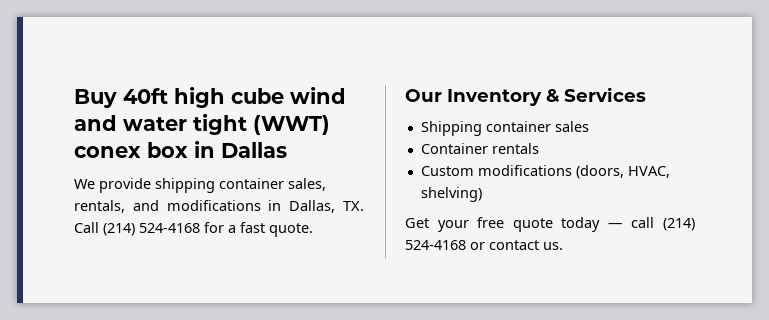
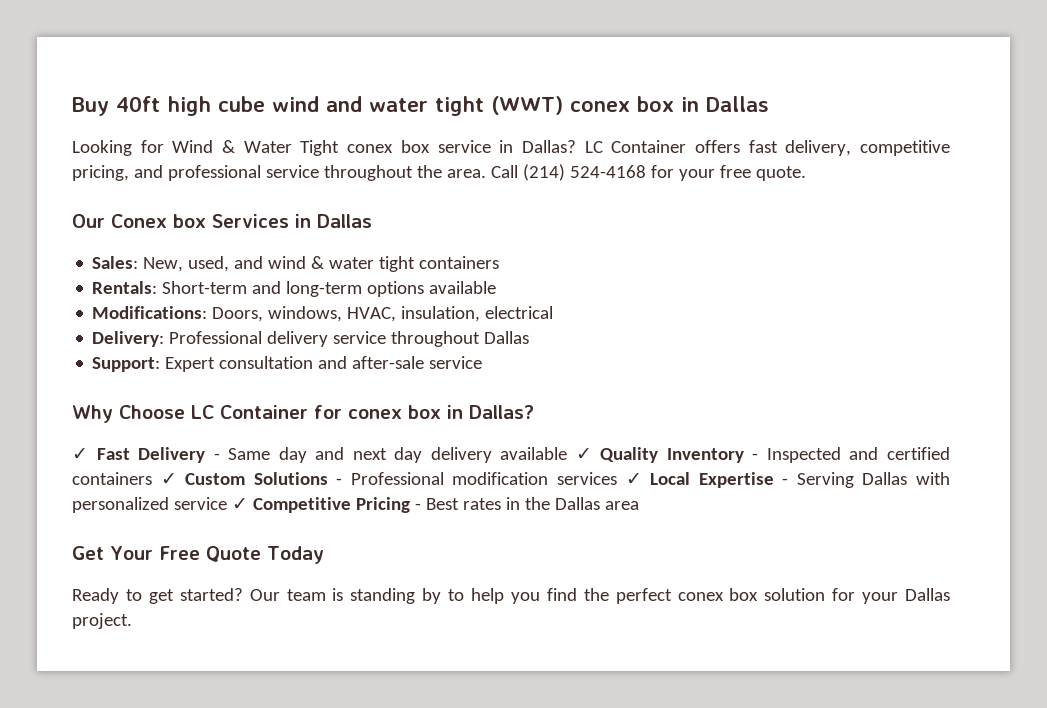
[74,178,326,193] [74,200,365,213] We provide shipping container sales, rentals, and modifications in Dallas, TX. -> [72,140,950,156] [72,165,486,181] Looking for Wind & Water Tight conex box service in Dallas? LC Container offers fast delivery, competitive pricing, and professional service throughout the area.
[228,222,265,233] a fast -> [678,165,751,181] your free
[447,87,646,106] [420,121,589,136] [420,143,539,154] [420,165,670,179] [420,187,482,202] [405,217,695,232] [405,240,563,250] Inventory & Services // Shipping container sales // Container rentals // Custom modifications (doors, HVAC, shelving) // Get your free quote today — call (214) 524-4168 or contact us. -> [111,214,372,228] [92,256,500,272] [92,281,497,297] [92,306,554,322] [92,331,530,347] [92,356,483,372] [72,405,534,423] [72,447,950,463] [72,472,950,488] [72,497,639,513] [72,546,324,564] [72,588,950,604] [72,613,132,629] Conex box Services in Dallas // Sales: New, used, and wind & water tight containers // Rentals: Short-term and long-term options available // Modifications: Doors, windows, HVAC, insulation, electrical // Delivery: Professional delivery service throughout Dallas // Support: Expert consultation and after-sale service // Why Choose LC Container for conex box in Dallas? // ✓ Fast Delivery - Same day and next day delivery available ✓ Quality Inventory - Inspected and certified containers ✓ Custom Solutions - Professional modification services ✓ Local Expertise - Serving Dallas with personalized service ✓ Competitive Pricing - Best rates in the Dallas area // Get Your Free Quote Today // Ready to get started? Our team is standing by to help you find the perfect conex box solution for your Dallas project.

